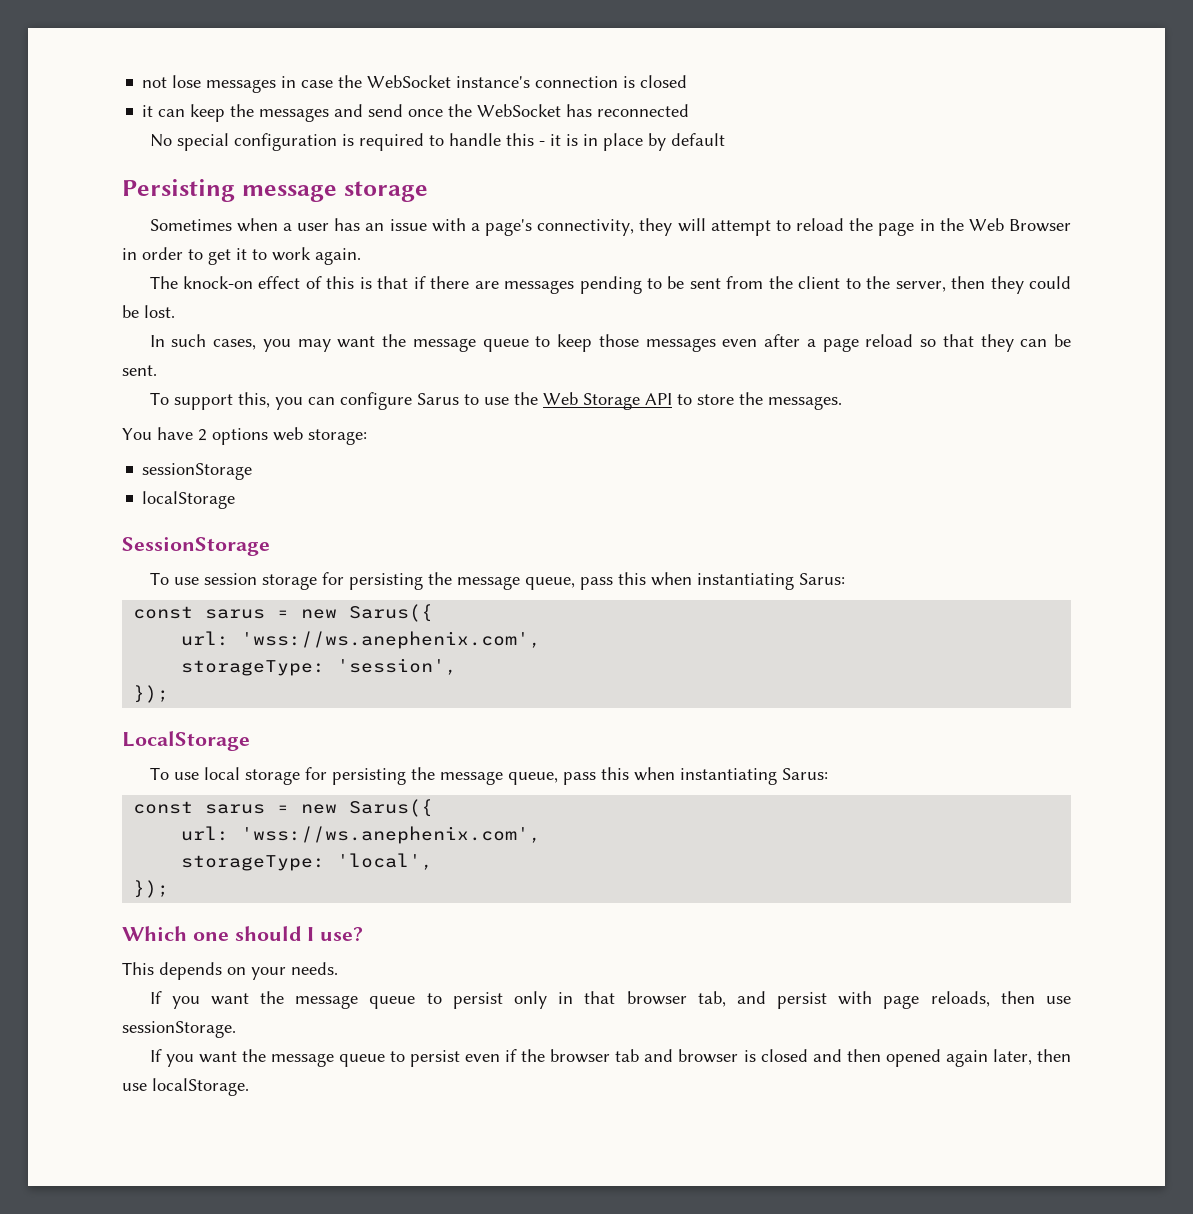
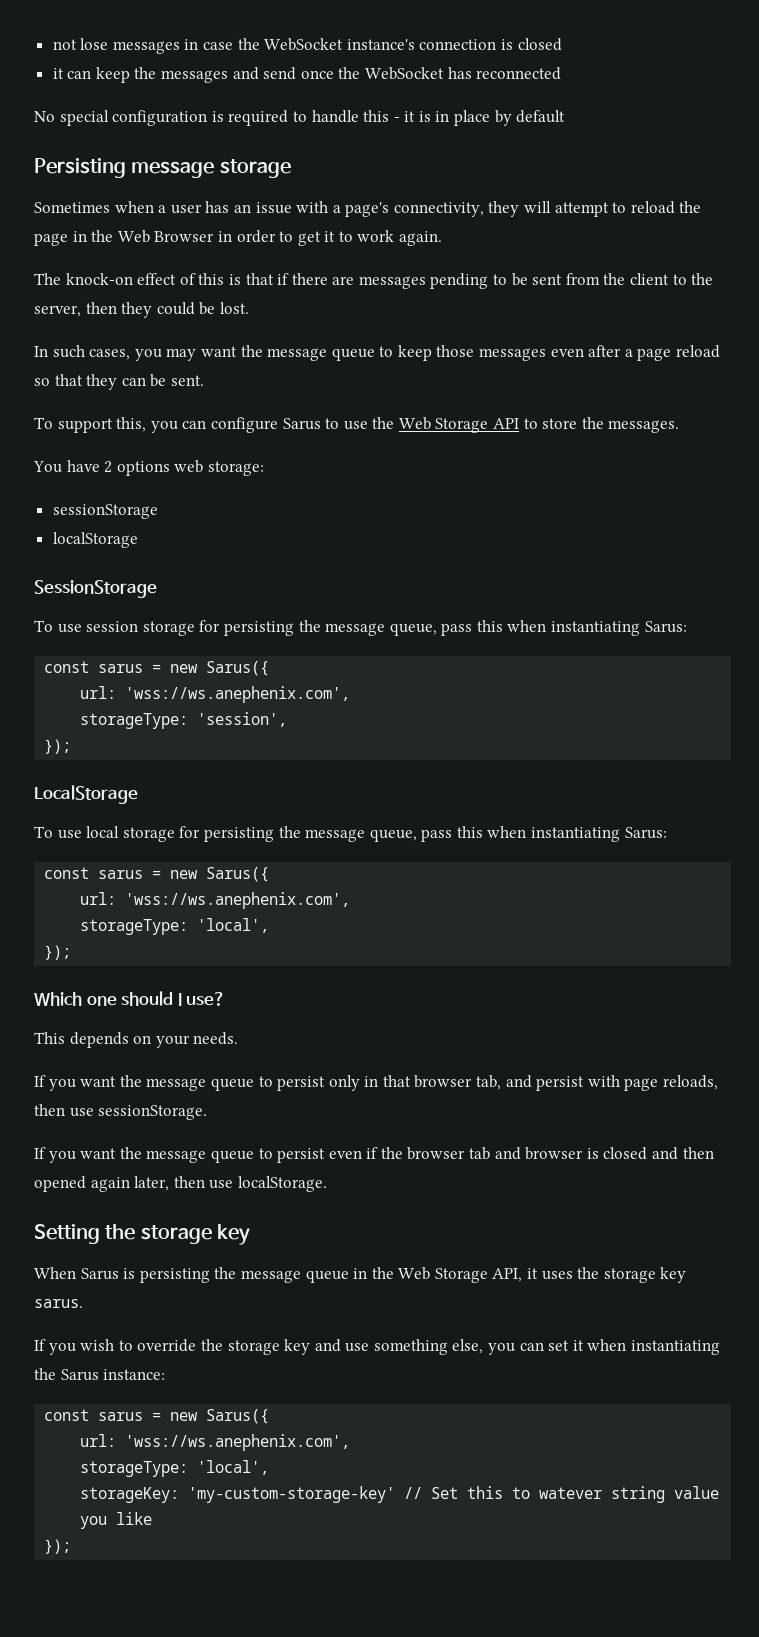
(249, 1087) none -> [34,1224,250,1245] [34,1267,687,1283] [34,1299,83,1308] [34,1339,721,1355] [34,1368,166,1381] [44,1409,270,1424] [80,1434,351,1451] [80,1460,270,1477] [80,1486,720,1503] [80,1512,153,1529] [44,1539,72,1554] // Setting the storage key // When Sarus is persisting the message queue in the Web Storage API, it uses the storage key sarus. // If you wish to override the storage key and use something else, you can set it when instantiating the Sarus instance: // const sarus = new Sarus({ // url: 'wss://ws.anephenix.com', // storageType: 'local', // storageKey: 'my-custom-storage-key' // Set this to watever string value you like // });

